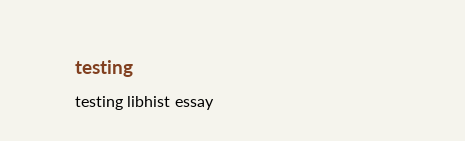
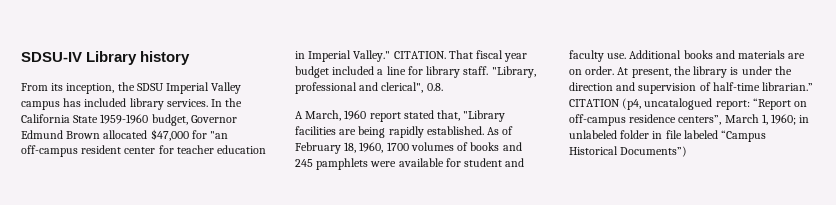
[75,60,133,77] [75,96,214,110] testing // testing libhist essay -> [21,51,191,65] [21,82,242,94] [21,98,243,110] [21,114,237,126] [21,129,229,141] [21,145,267,157] [295,50,528,62] [295,66,536,78] [295,82,443,94] [295,110,506,122] [295,126,514,138] [295,142,522,154] [295,158,525,170] [569,50,806,62] [569,66,792,78] [569,82,814,94] [569,98,808,110] [569,114,810,126] [569,130,767,142] [569,146,688,157] SDSU-IV Library history // From its inception, the SDSU Imperial Valley campus has included library services. In the California State 1959-1960 budget, Governor Edmund Brown allocated $47,000 for "an off-campus resident center for teacher education in Imperial Valley." CITATION. That fiscal year budget included a line for library staff. "Library, professional and clerical", 0.8. // A March, 1960 report stated that, "Library facilities are being rapidly established. As of February 18, 1960, 1700 volumes of books and 245 pamphlets were available for student and faculty use. Additional books and materials are on order. At present, the library is under the direction and supervision of half-time librarian.” CITATION (p4, uncatalogued report: “Report on off-campus residence centers”, March 1, 1960; in unlabeled folder in file labeled “Campus Historical Documents”)

